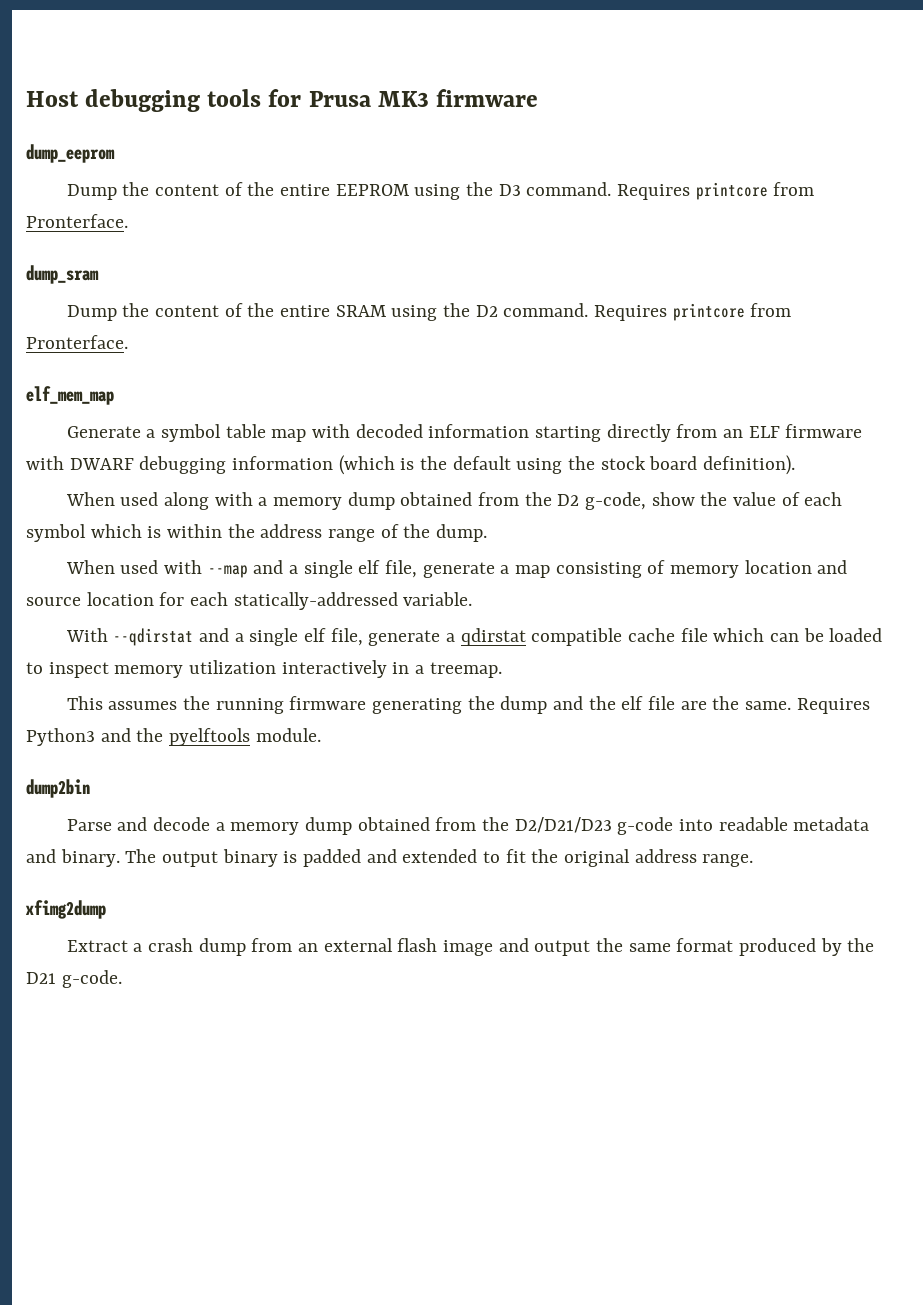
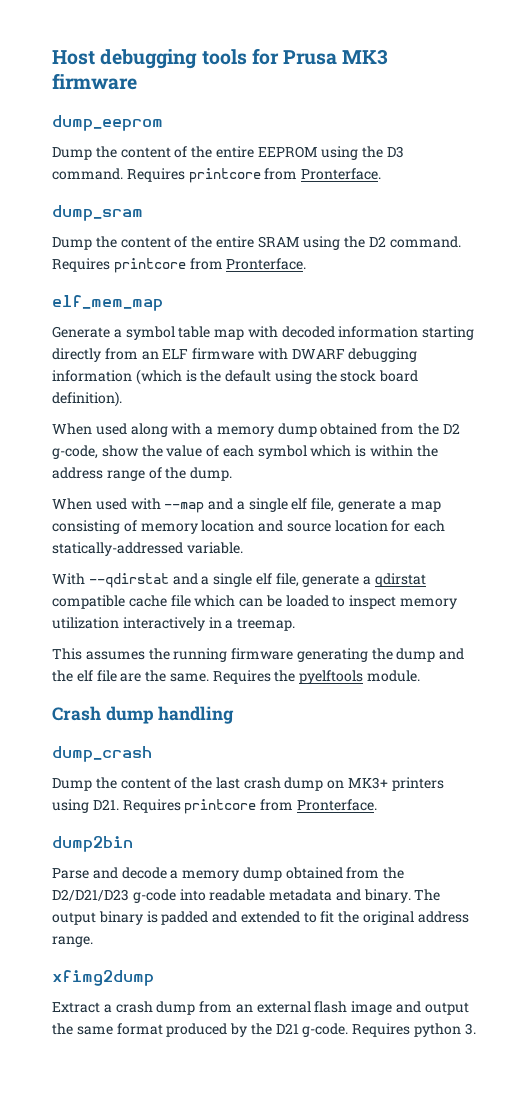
[26,728,131,746] Python3 and -> (271, 677) none
(321, 735) none -> [52,706,235,724] [52,746,152,762] [52,777,444,791] [52,799,377,814] // Crash dump handling // dump_crash // Dump the content of the last crash dump on MK3+ printers using D21. Requires printcore from Pronterface.
(122, 979) none -> [352,1023,476,1037] Requires python 3.

